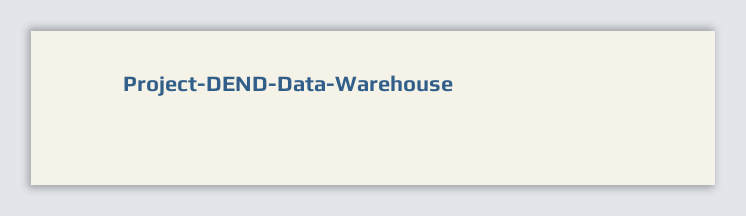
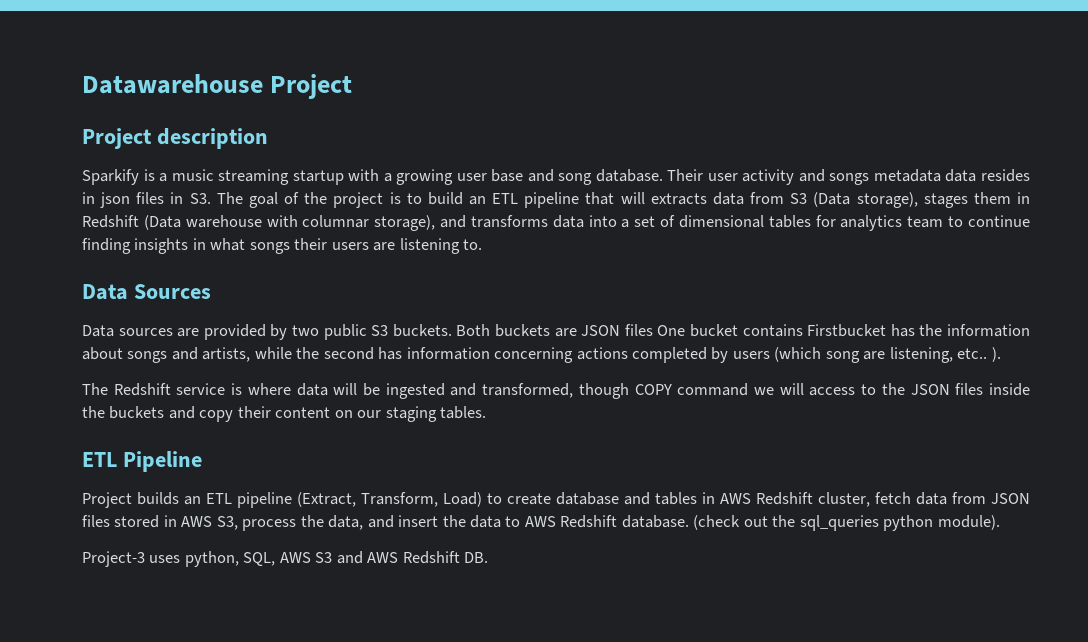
[123,75,453,96] Project-DEND-Data-Warehouse -> [82,74,353,99] [82,128,268,149] [82,169,1030,185] [82,192,1031,208] [82,215,1031,231] [82,238,483,254] [82,284,211,300] [82,324,1031,340] [82,347,1001,363] [82,383,1030,399] [82,406,487,422] [82,451,202,472] [82,492,1030,508] [82,515,1000,531] [82,551,489,567] Datawarehouse Project // Project description // Sparkify is a music streaming startup with a growing user base and song database. Their user activity and songs metadata data resides in json files in S3. The goal of the project is to build an ETL pipeline that will extracts data from S3 (Data storage), stages them in Redshift (Data warehouse with columnar storage), and transforms data into a set of dimensional tables for analytics team to continue finding insights in what songs their users are listening to. // Data Sources // Data sources are provided by two public S3 buckets. Both buckets are JSON files One bucket contains Firstbucket has the information about songs and artists, while the second has information concerning actions completed by users (which song are listening, etc.. ). // The Redshift service is where data will be ingested and transformed, though COPY command we will access to the JSON files inside the buckets and copy their content on our staging tables. // ETL Pipeline // Project builds an ETL pipeline (Extract, Transform, Load) to create database and tables in AWS Redshift cluster, fetch data from JSON files stored in AWS S3, process the data, and insert the data to AWS Redshift database. (check out the sql_queries python module). // Project-3 uses python, SQL, AWS S3 and AWS Redshift DB.

